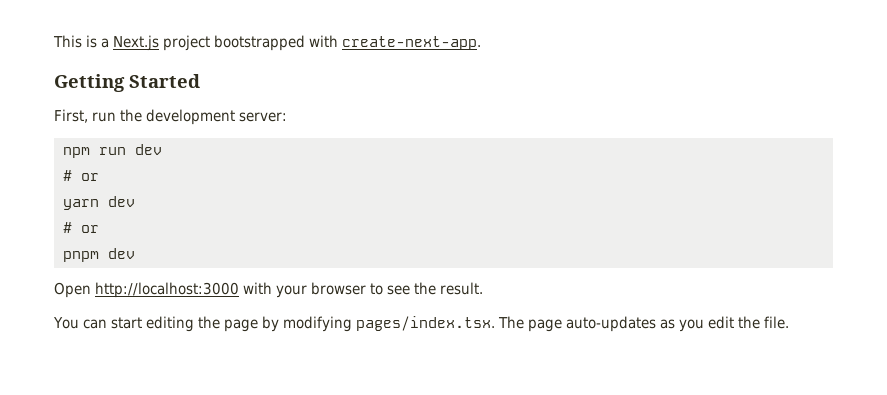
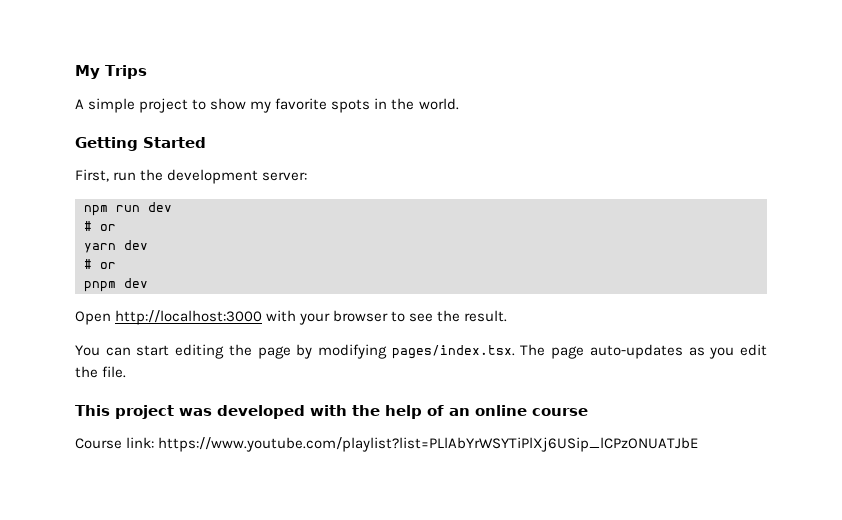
[53,35,481,51] This is a Next.js project bootstrapped with create-next-app. -> [75,65,147,79] [75,98,459,113] My Trips // A simple project to show my favorite spots in the world.
(789, 322) none -> [75,405,588,419] [75,437,699,452] // This project was developed with the help of an online course // Course link: https://www.youtube.com/playlist?list=PLlAbYrWSYTiPlXj6USip_lCPzONUATJbE

